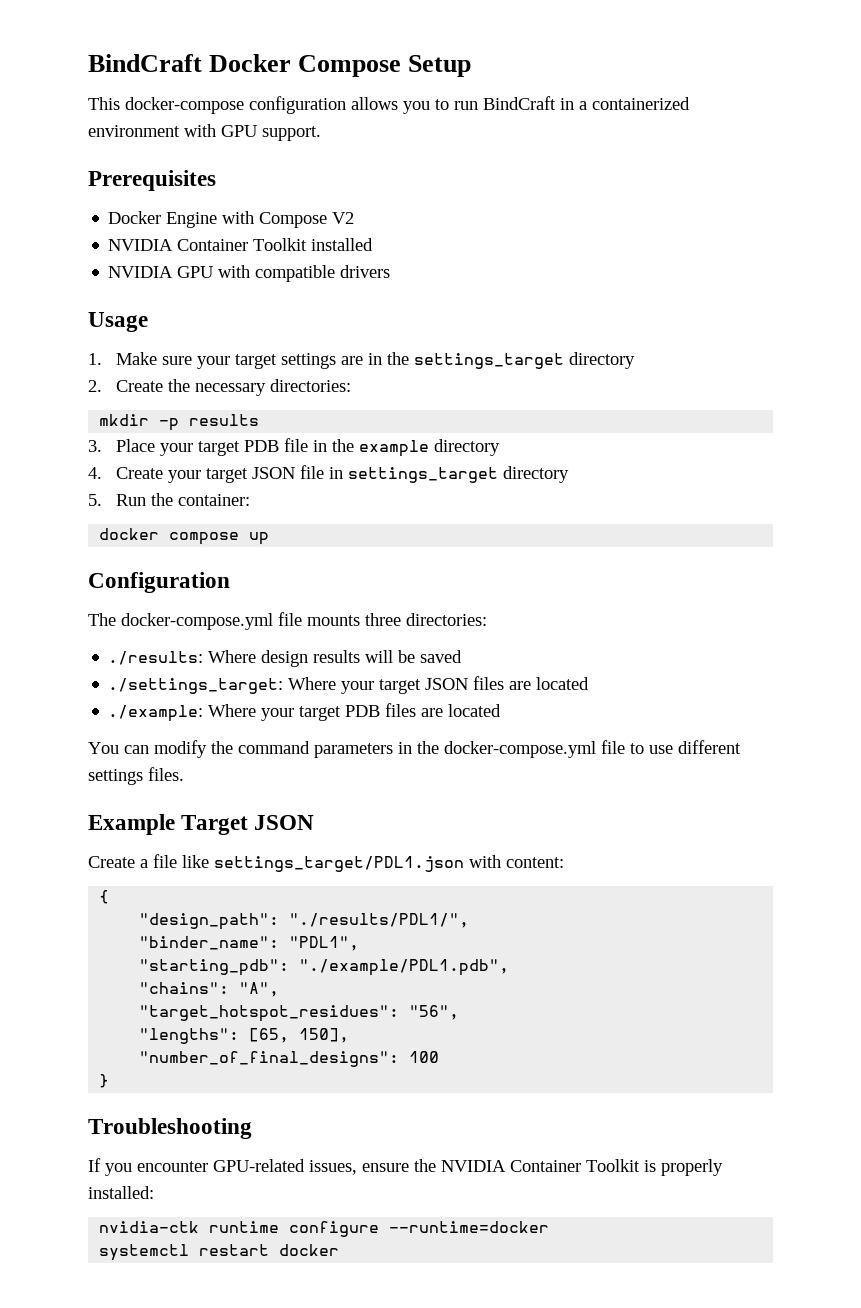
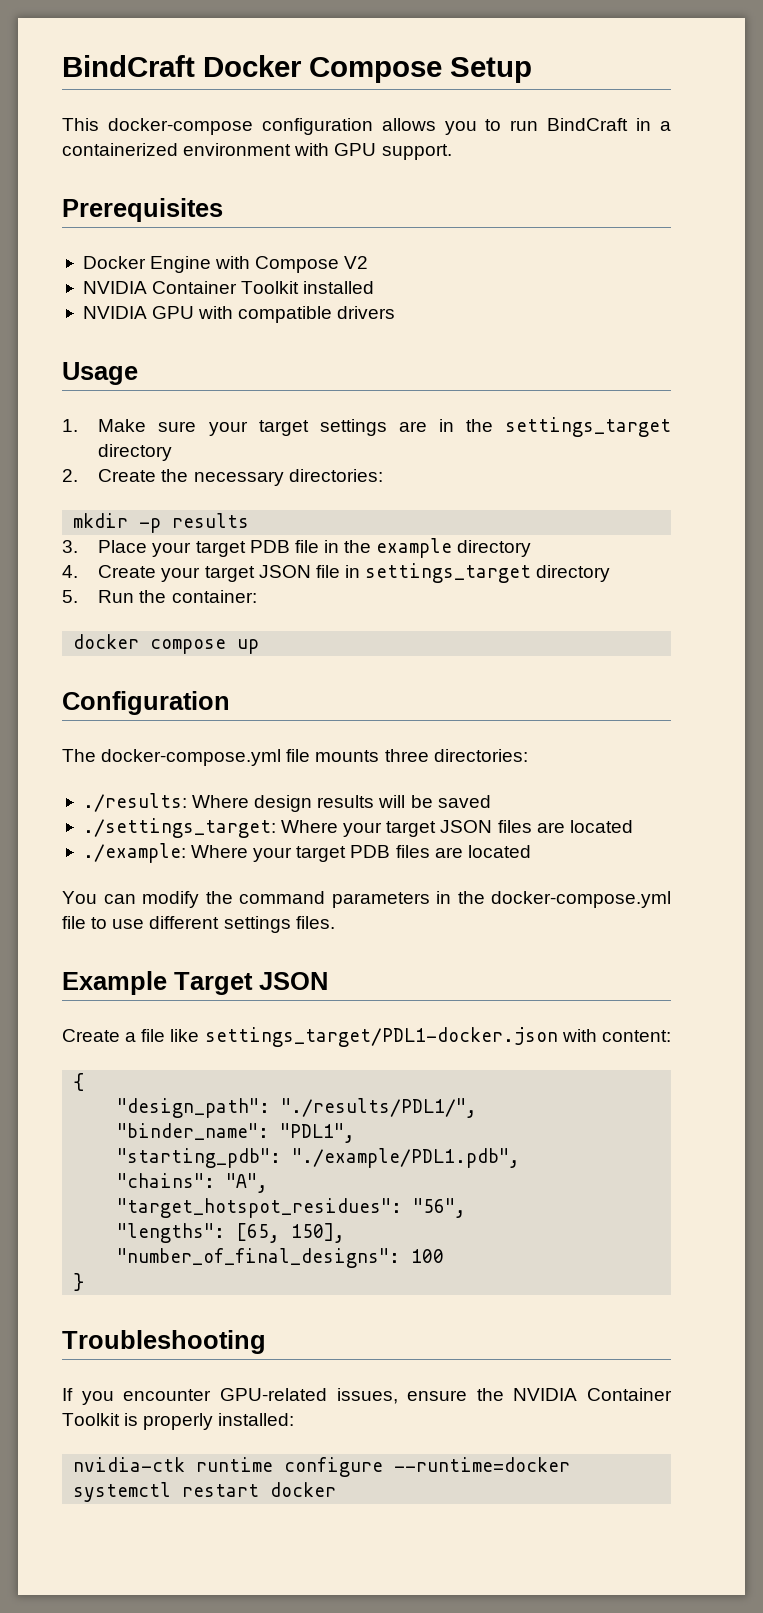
[214,856,464,872] settings_target/PDL1.json -> [204,1027,558,1047] settings_target/PDL1-docker.json

